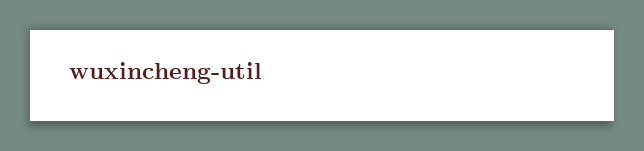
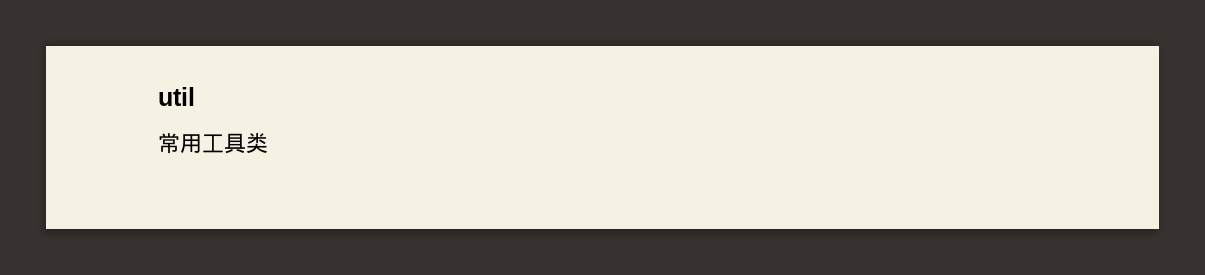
[69,62,262,84] wuxincheng-util -> [158,87,195,106] [158,133,268,154] util // 常用工具类

